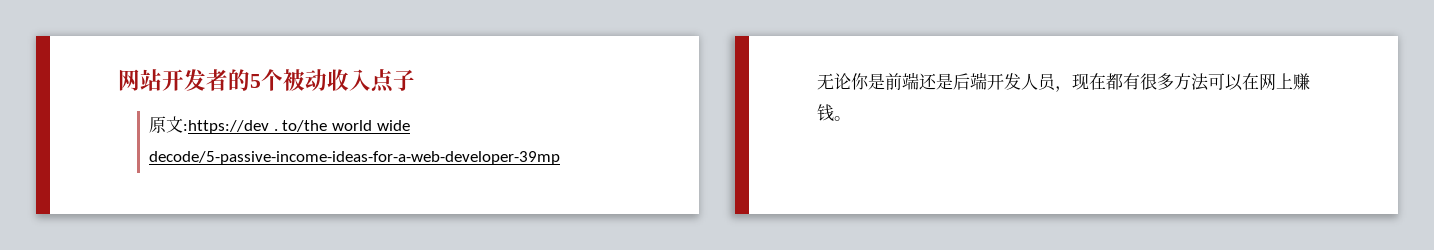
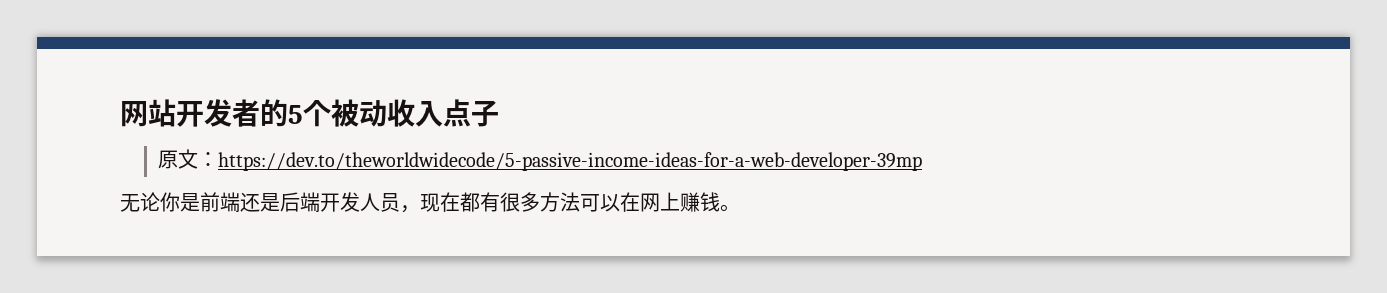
[183,120,410,134] [149,151,561,165] :https://dev . to/the world wide decode/5-passive-income-ideas-for-a-web-developer-39mp -> [197,152,922,171] ：https://dev.to/theworldwidecode/5-passive-income-ideas-for-a-web-developer-39mp

